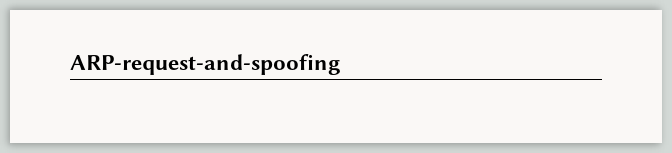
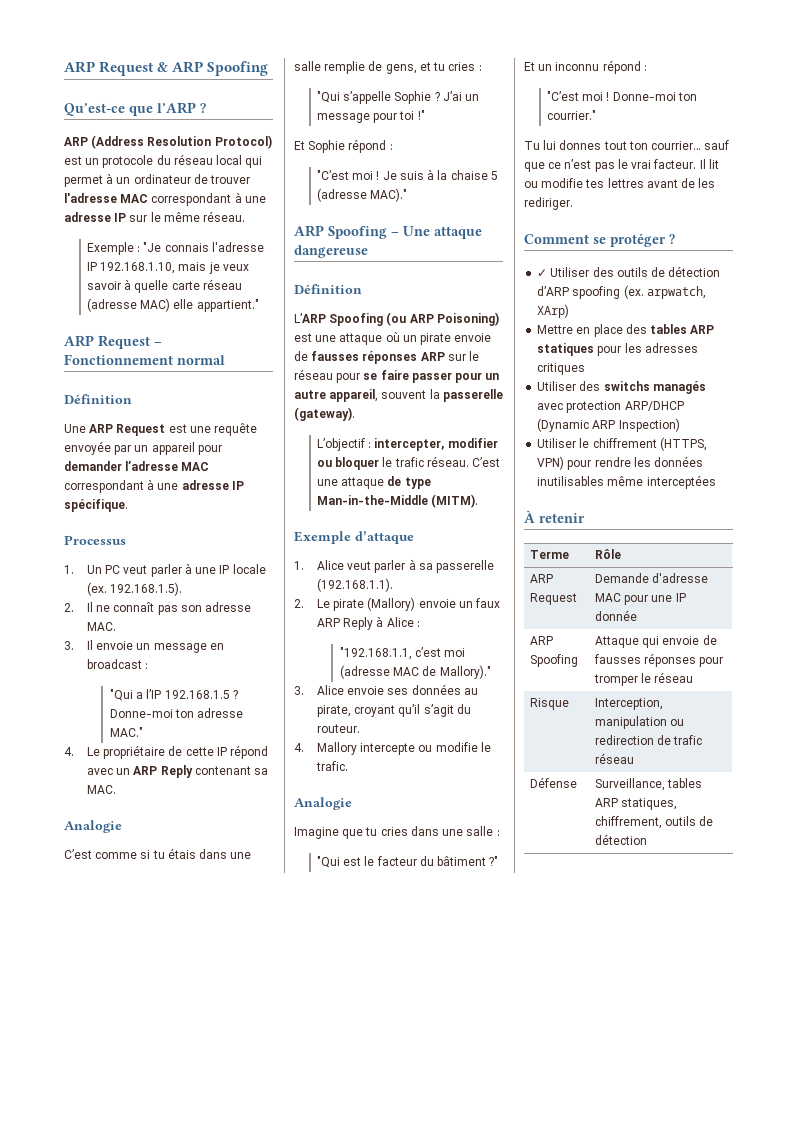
[70,54,341,75] ARP-request-and-spoofing -> [64,61,269,76] [64,102,206,116] [64,135,272,149] [64,154,263,168] [64,173,251,187] [64,192,266,206] [64,211,246,222] [86,242,264,255] [86,262,249,274] [86,279,242,293] [86,298,259,312] [64,335,162,349] [64,354,225,365] [64,394,132,404] [64,423,258,436] [64,441,222,455] [64,461,210,471] [64,479,244,493] [64,499,128,512] [64,535,126,545] [64,563,266,577] [86,582,183,596] [64,602,252,615] [86,622,116,631] [64,640,224,653] [86,659,149,669] [109,689,238,701] [109,708,244,718] [109,727,143,737] [64,745,269,759] [86,765,269,778] [86,785,116,794] [64,820,122,833] [64,848,252,859] [294,61,482,74] [316,91,480,104] [316,110,425,123] [294,139,393,153] [316,169,498,180] [316,188,408,202] [294,225,482,239] [294,245,368,258] [294,284,362,294] [294,312,499,326] [294,332,492,345] [294,351,480,364] [294,369,500,383] [294,389,503,402] [294,407,355,421] [316,438,498,451] [316,456,501,470] [316,476,431,489] [316,494,479,508] [294,531,414,544] [294,559,495,573] [316,578,393,592] [294,597,501,611] [316,616,420,630] [339,647,466,660] [339,665,491,679] [294,684,478,695] [316,704,471,717] [316,724,360,733] [294,742,491,755] [315,761,348,771] [294,797,352,810] [294,826,500,839] [316,856,499,868] [524,60,647,74] [546,91,697,101] [546,110,596,120] [524,140,730,150] [524,159,719,172] [524,178,716,188] [524,197,573,210] [524,233,675,247] [537,266,721,277] [537,285,706,299] [537,304,570,318] [537,324,715,337] [537,343,698,356] [537,363,586,375] [537,381,706,394] [537,401,684,413] [537,418,680,432] [537,437,707,451] [537,456,704,470] [537,475,716,489] [524,510,585,523] [529,550,569,559] [594,549,621,559] [529,574,553,583] [529,593,577,605] [594,573,709,583] [594,593,686,605] [594,610,637,621] [529,636,553,645] [529,654,578,667] [594,635,717,648] [593,653,724,667] [593,672,694,686] [529,698,569,710] [594,698,663,710] [594,716,685,729] [594,735,703,745] [594,753,634,764] [529,777,577,788] [594,778,703,791] [594,798,678,810] [594,816,714,829] [594,834,647,845] ARP Request & ARP Spoofing // Qu’est-ce que l’ARP ? // ARP (Address Resolution Protocol) est un protocole du réseau local qui permet à un ordinateur de trouver l'adresse MAC correspondant à une adresse IP sur le même réseau. // Exemple : "Je connais l'adresse IP 192.168.1.10, mais je veux savoir à quelle carte réseau (adresse MAC) elle appartient." // ARP Request – Fonctionnement normal // Définition // Une ARP Request est une requête envoyée par un appareil pour demander l’adresse MAC correspondant à une adresse IP spécifique. // Processus // 1. Un PC veut parler à une IP locale (ex. 192.168.1.5). // 2. Il ne connaît pas son adresse MAC. // 3. Il envoie un message en broadcast : // "Qui a l’IP 192.168.1.5 ? Donne-moi ton adresse MAC." // 4. Le propriétaire de cette IP répond avec un ARP Reply contenant sa MAC. // Analogie // C’est comme si tu étais dans une salle remplie de gens, et tu cries : // "Qui s’appelle Sophie ? J’ai un message pour toi !" // Et Sophie répond : // "C’est moi ! Je suis à la chaise 5 (adresse MAC)." // ARP Spoofing – Une attaque dangereuse // Définition // L’ARP Spoofing (ou ARP Poisoning) est une attaque où un pirate envoie de fausses réponses ARP sur le réseau pour se faire passer pour un autre appareil, souvent la passerelle (gateway). // L’objectif : intercepter, modifier ou bloquer le trafic réseau. C’est une attaque de type Man-in-the-Middle (MITM). // Exemple d’attaque // 1. Alice veut parler à sa passerelle (192.168.1.1). // 2. Le pirate (Mallory) envoie un faux ARP Reply à Alice : // "192.168.1.1, c’est moi (adresse MAC de Mallory)." // 3. Alice envoie ses données au pirate, croyant qu’il s’agit du routeur. // 4. Mallory intercepte ou modifie le trafic. // Analogie // Imagine que tu cries dans une salle : // "Qui est le facteur du bâtiment ?" // Et un inconnu répond : // "C’est moi ! Donne-moi ton courrier." // Tu lui donnes tout ton courrier… sauf que ce n’est pas le vrai facteur. Il lit ou modifie tes lettres avant de les rediriger. // Comment se protéger ? // ✓ Utiliser des outils de détection d’ARP spoofing (ex. arpwatch, XArp) // Mettre en place des tables ARP statiques pour les adresses critiques // Utiliser des switchs managés avec protection ARP/DHCP (Dynamic ARP Inspection) // Utiliser le chiffrement (HTTPS, VPN) pour rendre les données inutilisables même interceptées // À retenir // Terme | Rôle // ARP Request | Demande d'adresse MAC pour une IP donnée // ARP Spoofing | Attaque qui envoie de fausses réponses pour tromper le réseau // Risque | Interception, manipulation ou redirection de trafic réseau // Défense | Surveillance, tables ARP statiques, chiffrement, outils de détection

